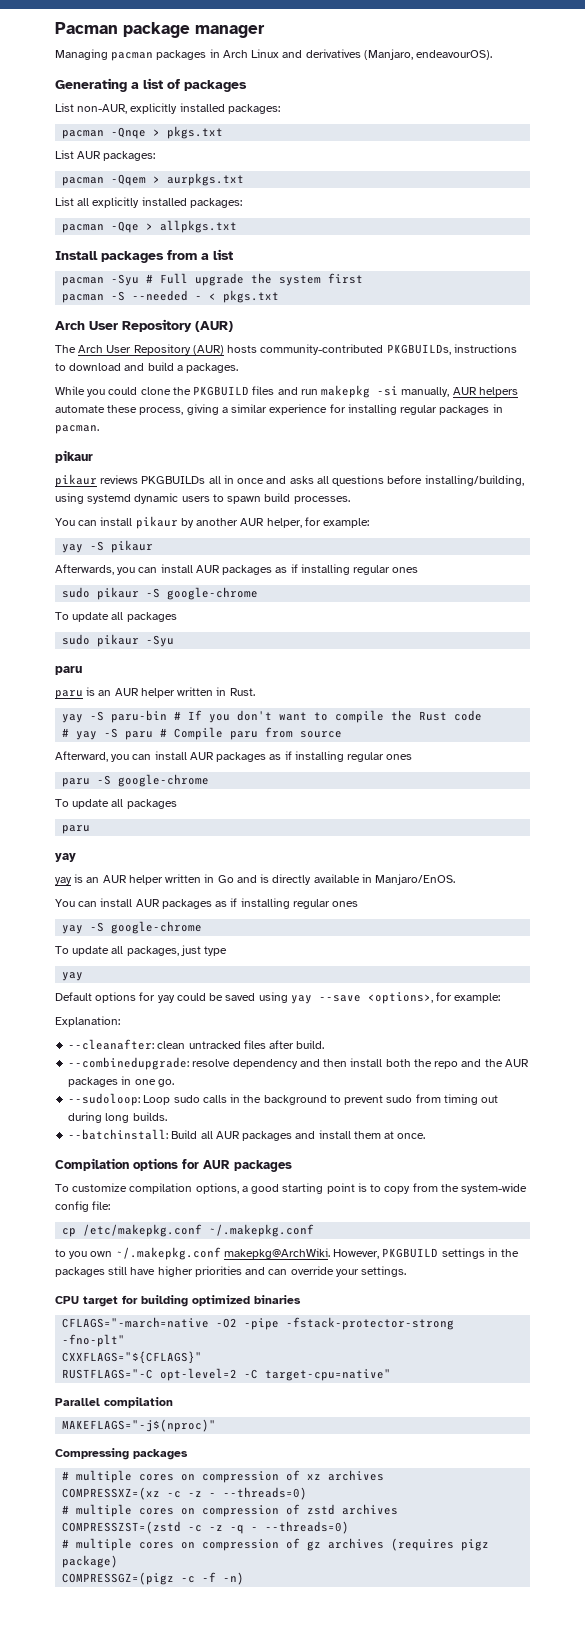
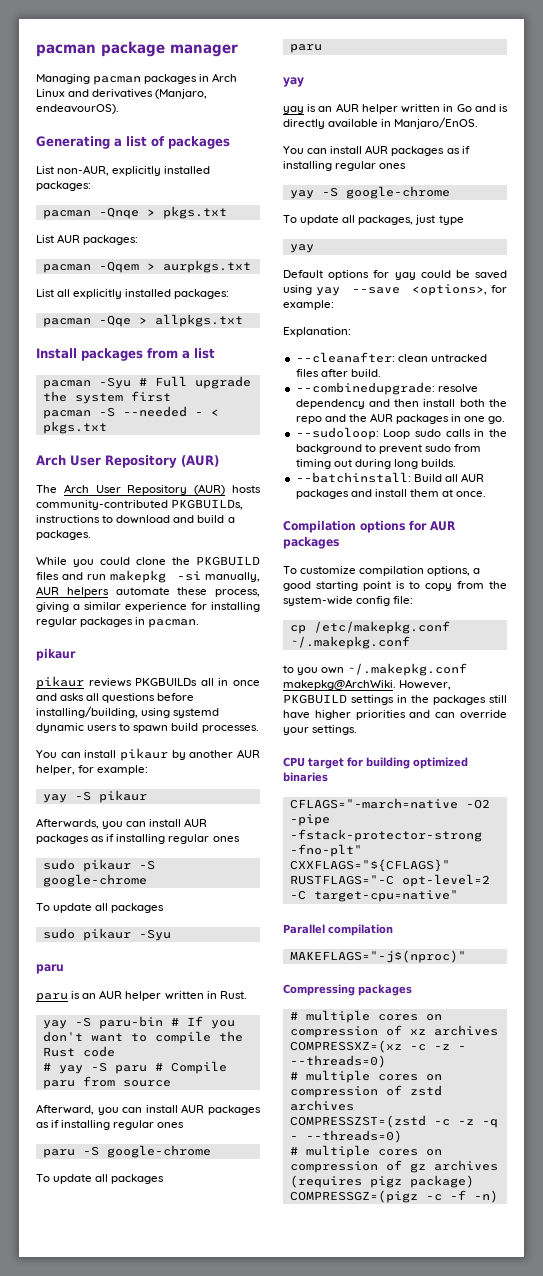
[55,22,118,34] Pacman -> [36,44,96,57] pacman

